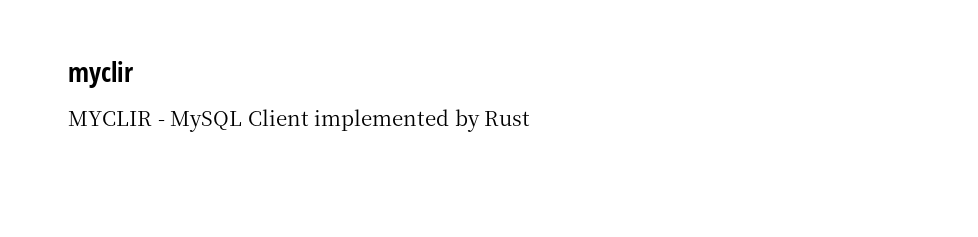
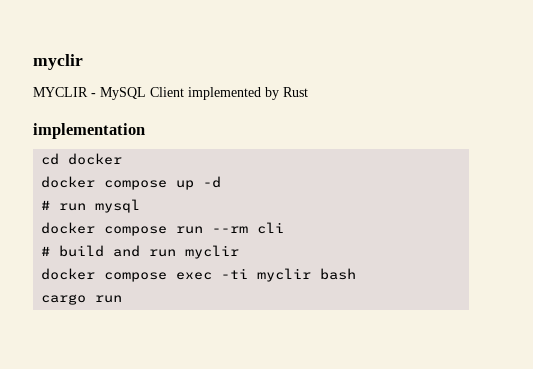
(531, 118) none -> [33,123,145,139] [41,153,123,165] [41,176,222,190] [41,199,141,213] [41,222,285,236] [41,245,240,259] [41,268,357,282] [41,294,123,305] // implementation // cd docker // docker compose up -d // # run mysql // docker compose run --rm cli // # build and run myclir // docker compose exec -ti myclir bash // cargo run

